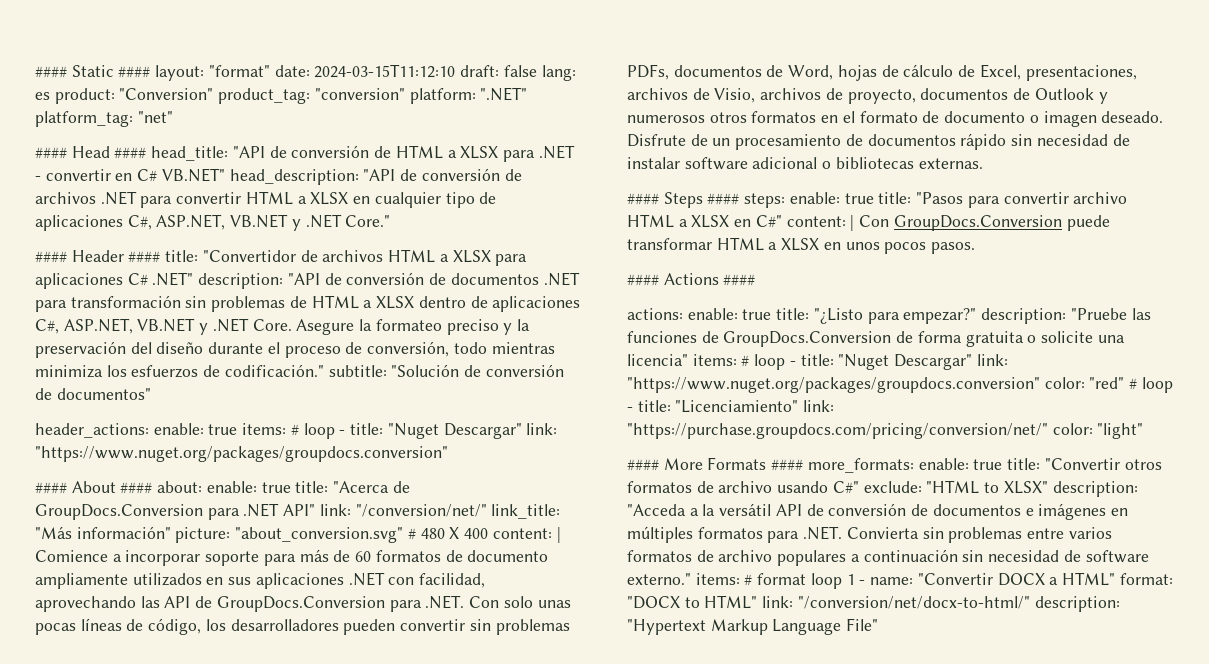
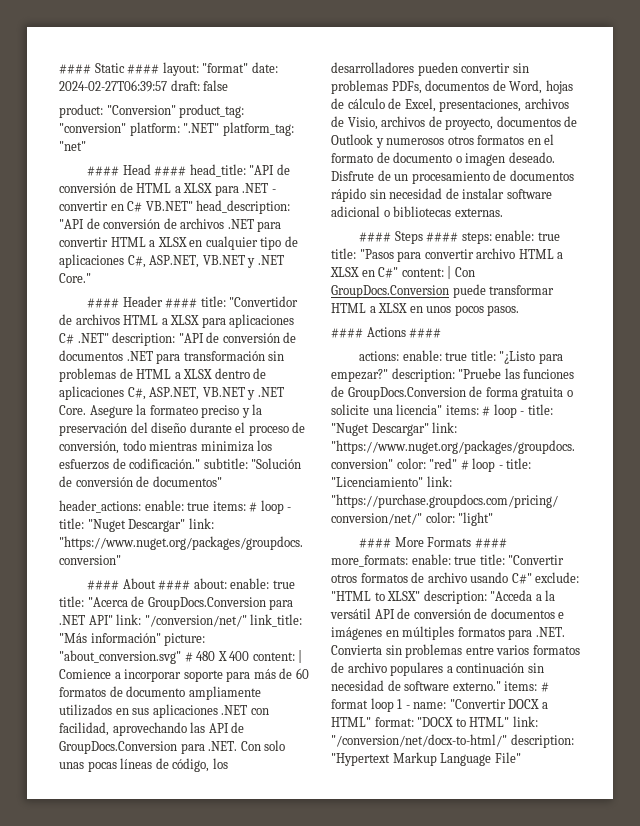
[314,64,456,78] 2024-03-15T11:12:10 -> [59,80,167,92] 2024-02-27T06:39:57
[541,65,576,81] [35,92,50,100] lang: es -> (229, 85) //

